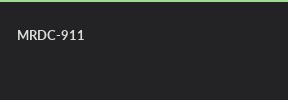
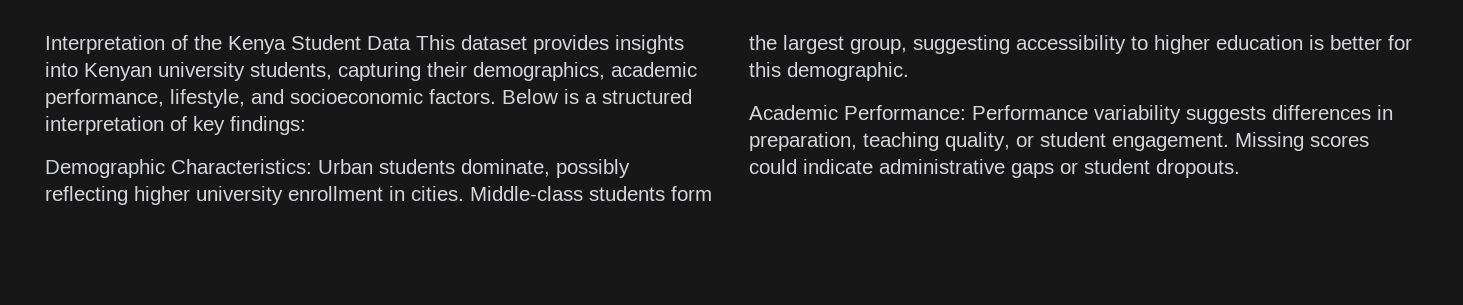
[17,30,85,40] MRDC-911 -> [45,35,684,54] [45,62,697,81] [45,89,692,108] [45,116,306,135] [45,159,630,178] [45,186,712,205] [749,35,1412,54] [749,62,909,81] [749,105,1393,124] [749,132,1369,151] [749,159,1240,178] Interpretation of the Kenya Student Data This dataset provides insights into Kenyan university students, capturing their demographics, academic performance, lifestyle, and socioeconomic factors. Below is a structured interpretation of key findings: // Demographic Characteristics: Urban students dominate, possibly reflecting higher university enrollment in cities. Middle-class students form the largest group, suggesting accessibility to higher education is better for this demographic. // Academic Performance: Performance variability suggests differences in preparation, teaching quality, or student engagement. Missing scores could indicate administrative gaps or student dropouts.

